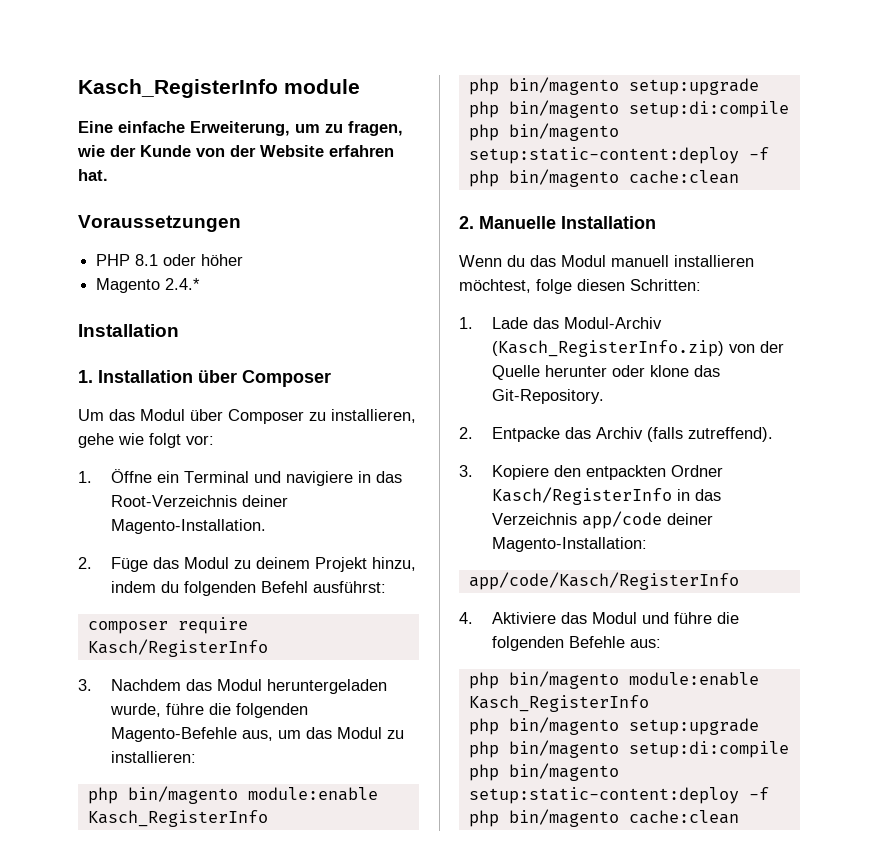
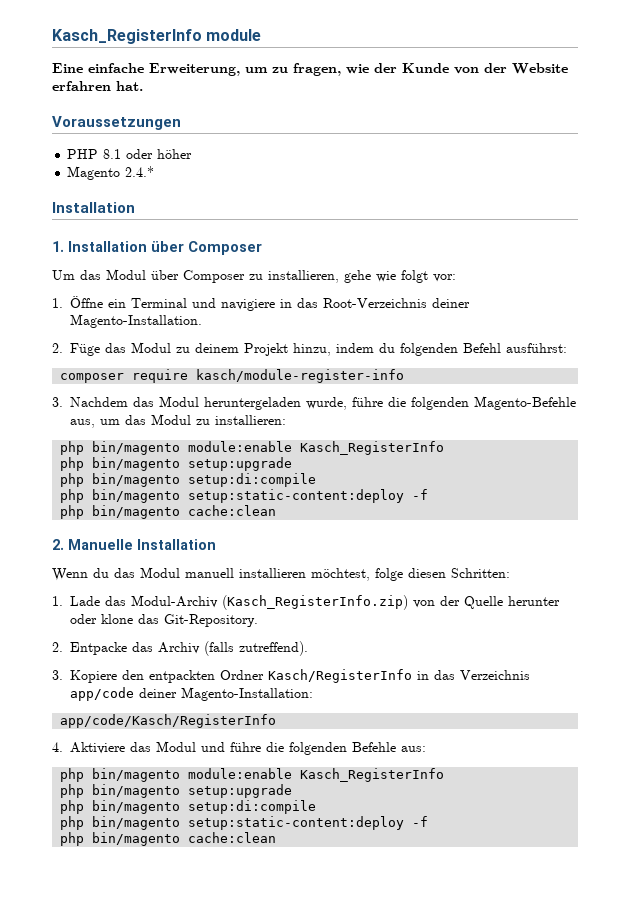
[87,639,268,657] Kasch/RegisterInfo -> [196,369,405,383] kasch/module-register-info

